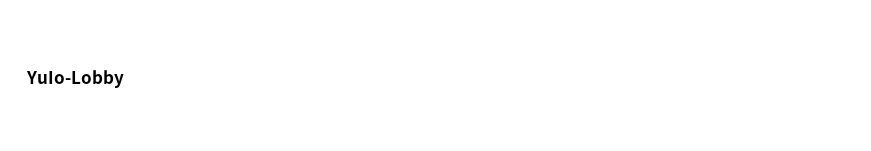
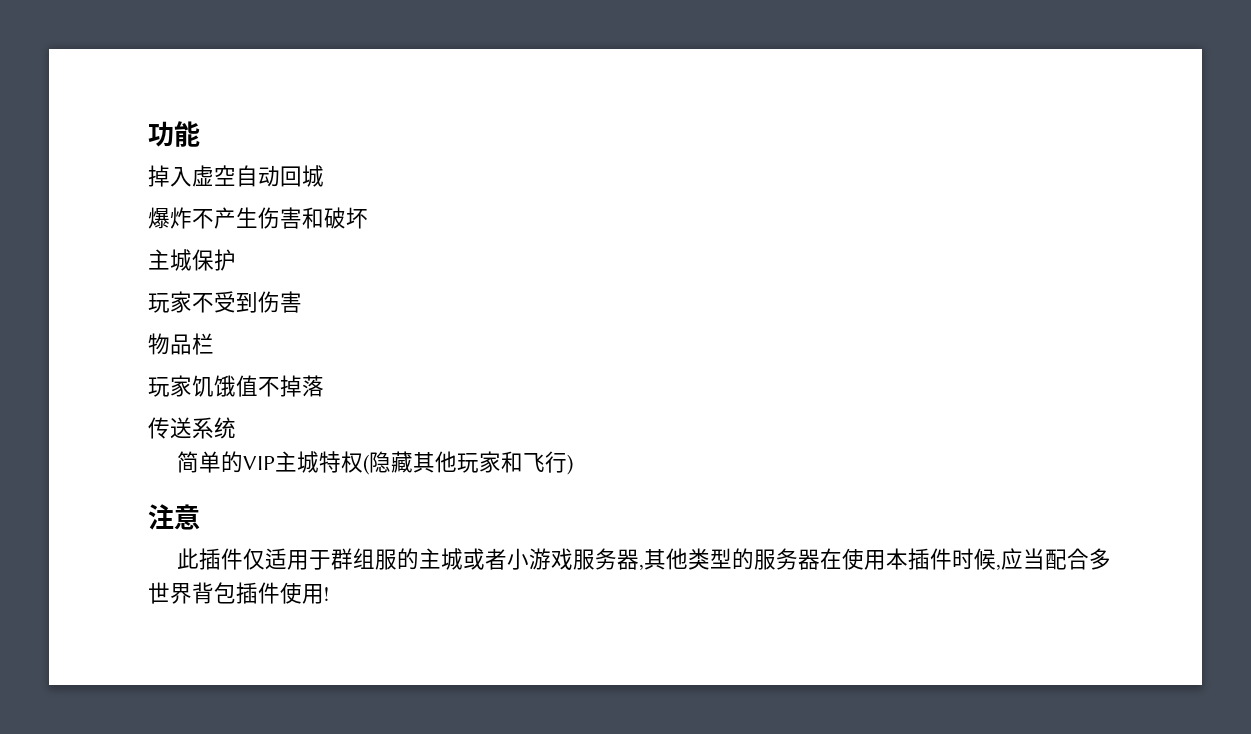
[26,70,124,88] YuIo-Lobby -> [148,121,200,147] [148,165,324,187] [148,207,368,229] [148,249,236,271] [148,291,302,313] [148,333,214,355] [148,375,324,397] [148,417,236,439] [176,451,573,475] [148,504,200,530] [176,548,1111,571] [148,582,329,604] 功能 // 掉入虚空自动回城 // 爆炸不产生伤害和破坏 // 主城保护 // 玩家不受到伤害 // 物品栏 // 玩家饥饿值不掉落 // 传送系统 // 简单的VIP主城特权(隐藏其他玩家和飞行) // 注意 // 此插件仅适用于群组服的主城或者小游戏服务器,其他类型的服务器在使用本插件时候,应当配合多世界背包插件使用!

